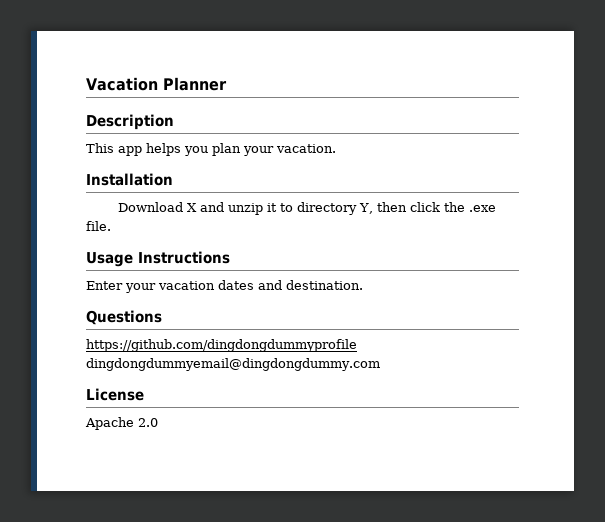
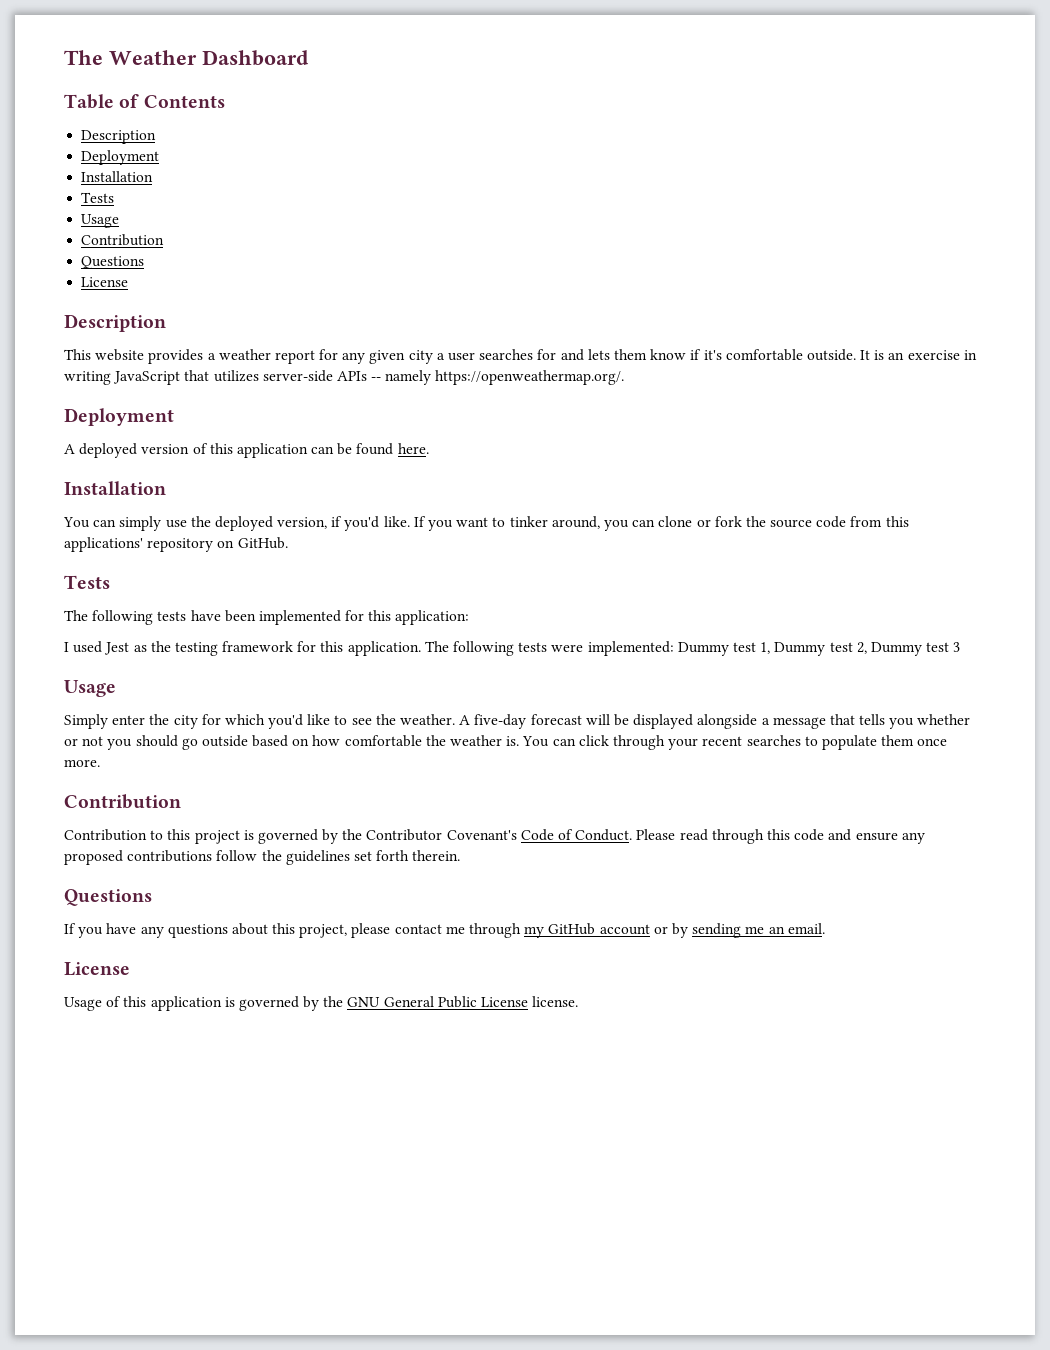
[86,77,227,91] [86,114,174,130] [86,143,336,156] [86,173,173,186] [117,202,496,215] [86,221,111,231] [86,251,230,267] [86,280,363,293] [86,310,162,325] [86,339,357,352] [86,358,380,371] [86,388,144,401] [85,417,158,430] Vacation Planner // Description // This app helps you plan your vacation. // Installation // Download X and unzip it to directory Y, then click the .exe file. // Usage Instructions // Enter your vacation dates and destination. // Questions // https://github.com/dingdongdummyprofile dingdongdummyemail@dingdongdummy.com // License // Apache 2.0 -> [64,50,309,66] [64,94,225,109] [81,130,157,144] [81,150,160,165] [81,171,154,182] [81,192,115,203] [81,214,120,228] [81,234,165,246] [81,256,145,269] [81,277,129,287] [64,314,166,332] [64,349,977,364] [64,370,625,385] [64,408,174,426] [64,443,429,458] [64,481,166,495] [63,516,909,531] [64,537,288,552] [64,575,110,589] [64,610,470,625] [64,641,961,656] [64,680,116,697] [64,714,971,729] [64,735,948,750] [64,759,100,767] [64,794,181,809] [64,829,925,844] [64,850,461,865] [64,889,152,906] [64,923,825,938] [64,962,130,976] [64,996,579,1011] The Weather Dashboard // Table of Contents // Description // Deployment // Installation // Tests // Usage // Contribution // Questions // License // Description // This website provides a weather report for any given city a user searches for and lets them know if it's comfortable outside. It is an exercise in writing JavaScript that utilizes server-side APIs -- namely https://openweathermap.org/. // Deployment // A deployed version of this application can be found here. // Installation // You can simply use the deployed version, if you'd like. If you want to tinker around, you can clone or fork the source code from this applications' repository on GitHub. // Tests // The following tests have been implemented for this application: // I used Jest as the testing framework for this application. The following tests were implemented: Dummy test 1, Dummy test 2, Dummy test 3 // Usage // Simply enter the city for which you'd like to see the weather. A five-day forecast will be displayed alongside a message that tells you whether or not you should go outside based on how comfortable the weather is. You can click through your recent searches to populate them once more. // Contribution // Contribution to this project is governed by the Contributor Covenant's Code of Conduct. Please read through this code and ensure any proposed contributions follow the guidelines set forth therein. // Questions // If you have any questions about this project, please contact me through my GitHub account or by sending me an email. // License // Usage of this application is governed by the GNU General Public License license.

